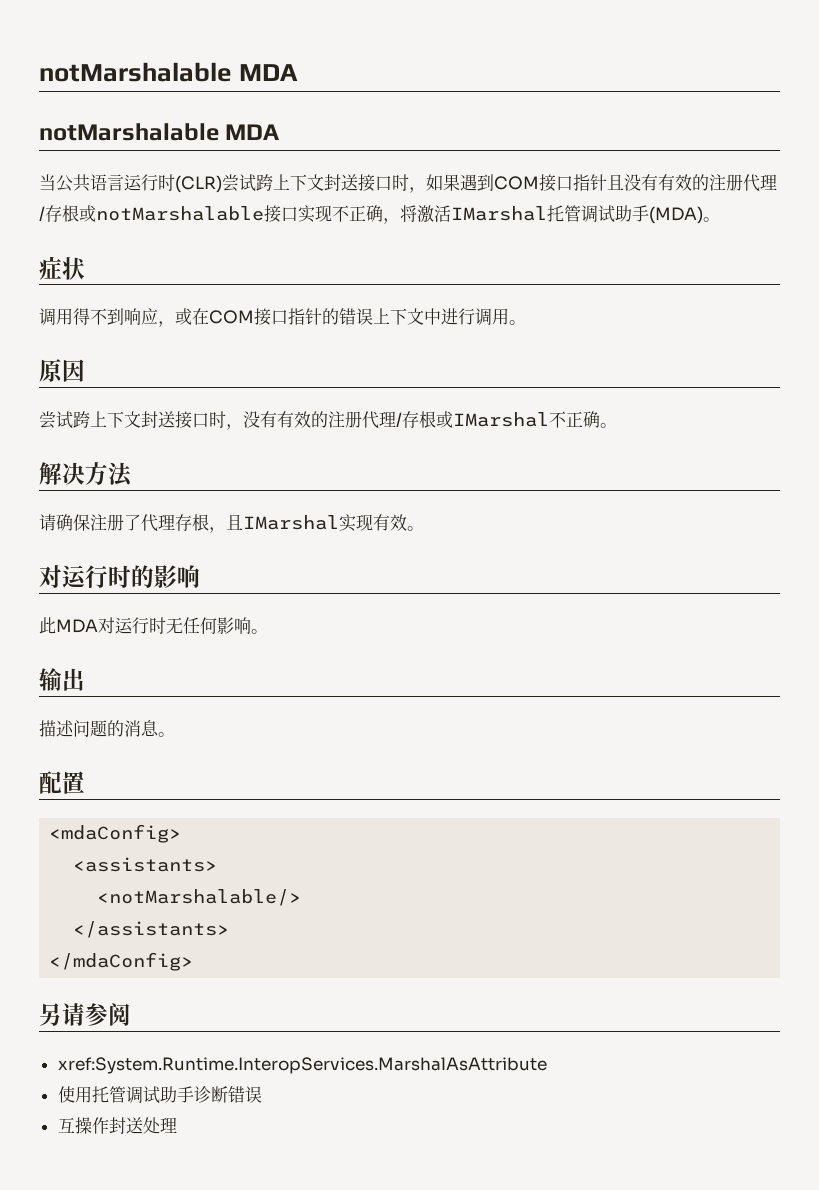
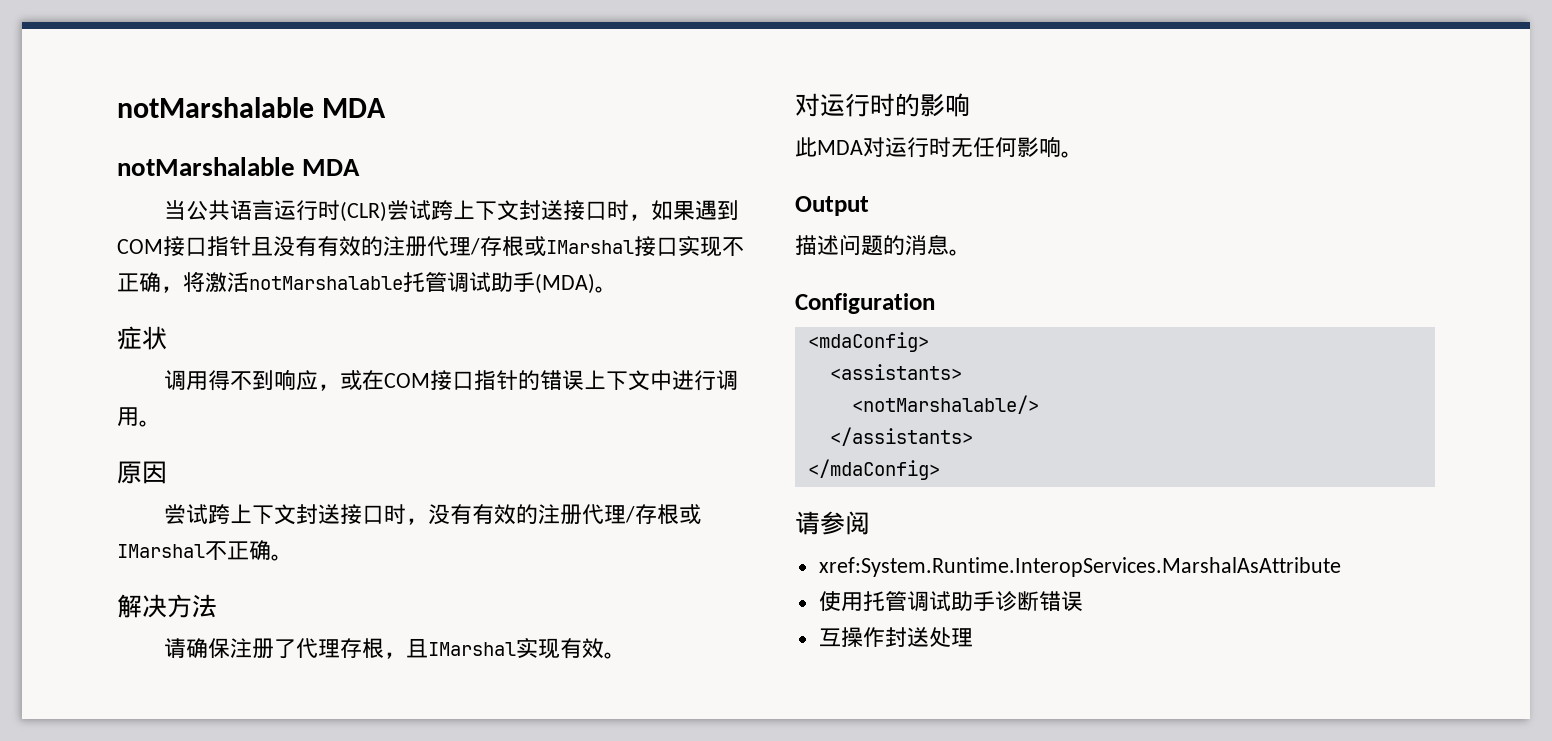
[96,206,264,221] notMarshalable -> [546,240,634,254] IMarshal
[451,206,547,221] IMarshal -> [249,276,403,290] notMarshalable
[39,668,85,691] 输出 -> [795,196,869,216] Output
[39,771,85,794] 配置 -> [795,293,935,314] Configuration
[39,1003,62,1026] 另 -> (940, 469) none

